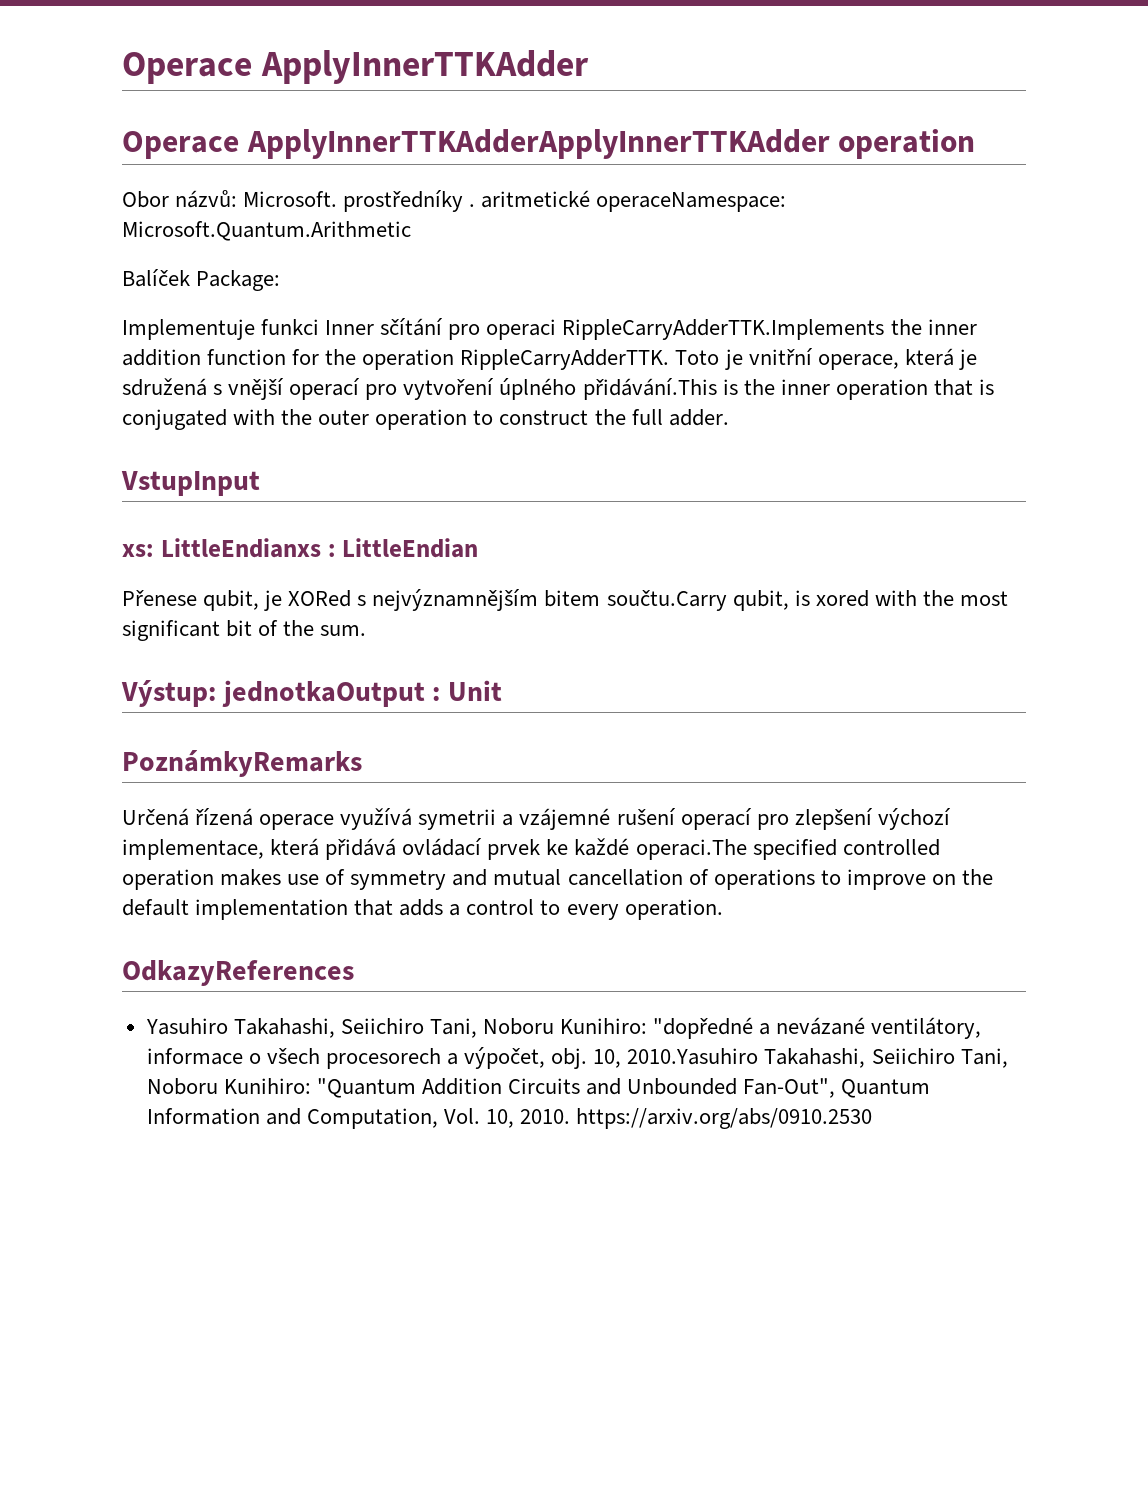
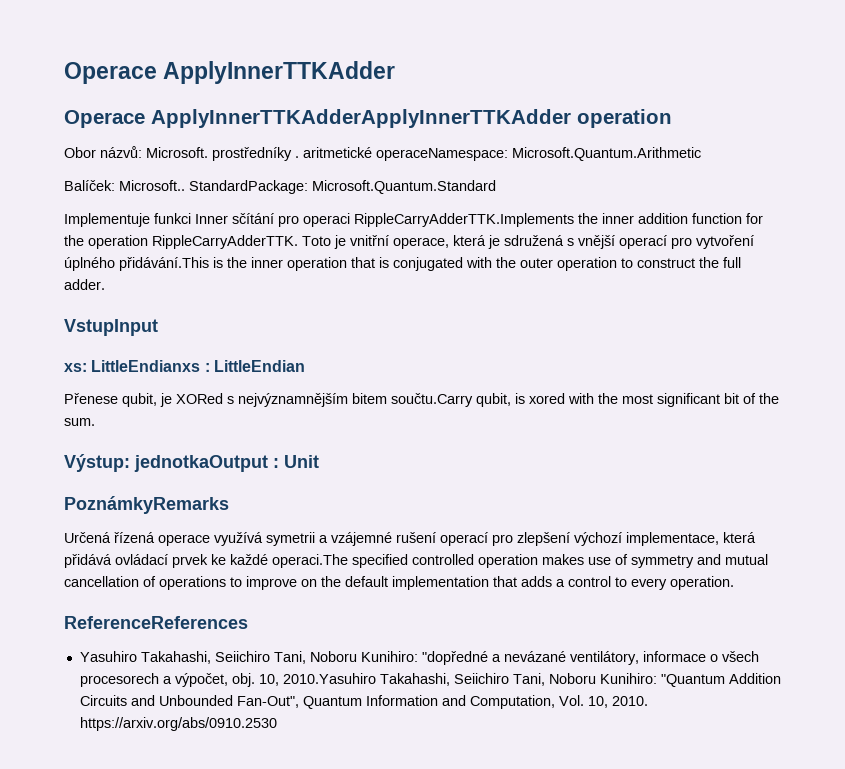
[122,269,281,291] Balíček Package: -> [64,180,496,194] Balíček: Microsoft.. StandardPackage: Microsoft.Quantum.Standard
[122,960,354,986] OdkazyReferences -> [64,616,248,629] ReferenceReferences

